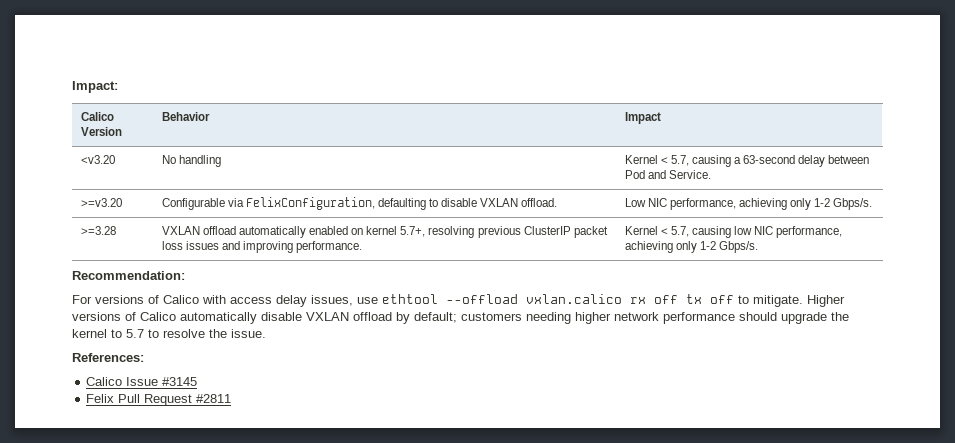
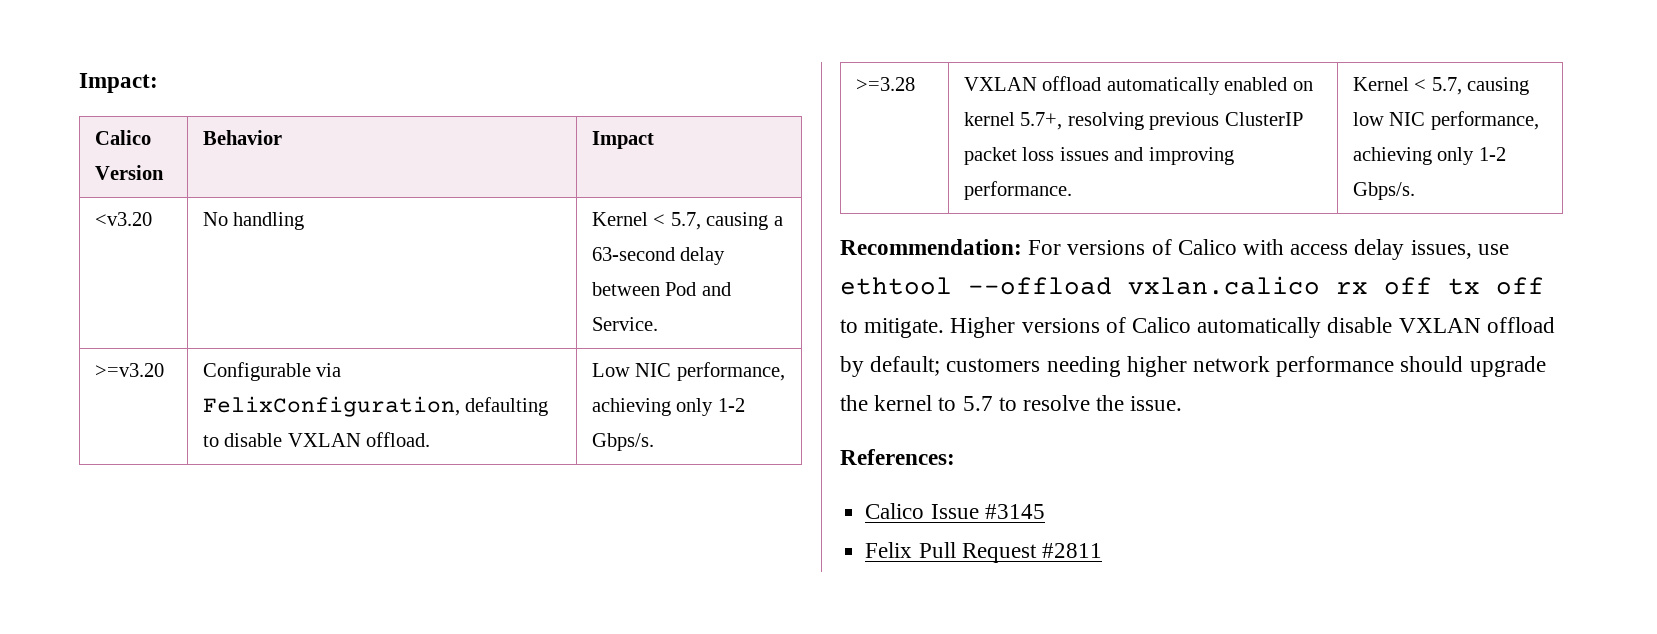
(185, 275) // -> (1022, 247) none

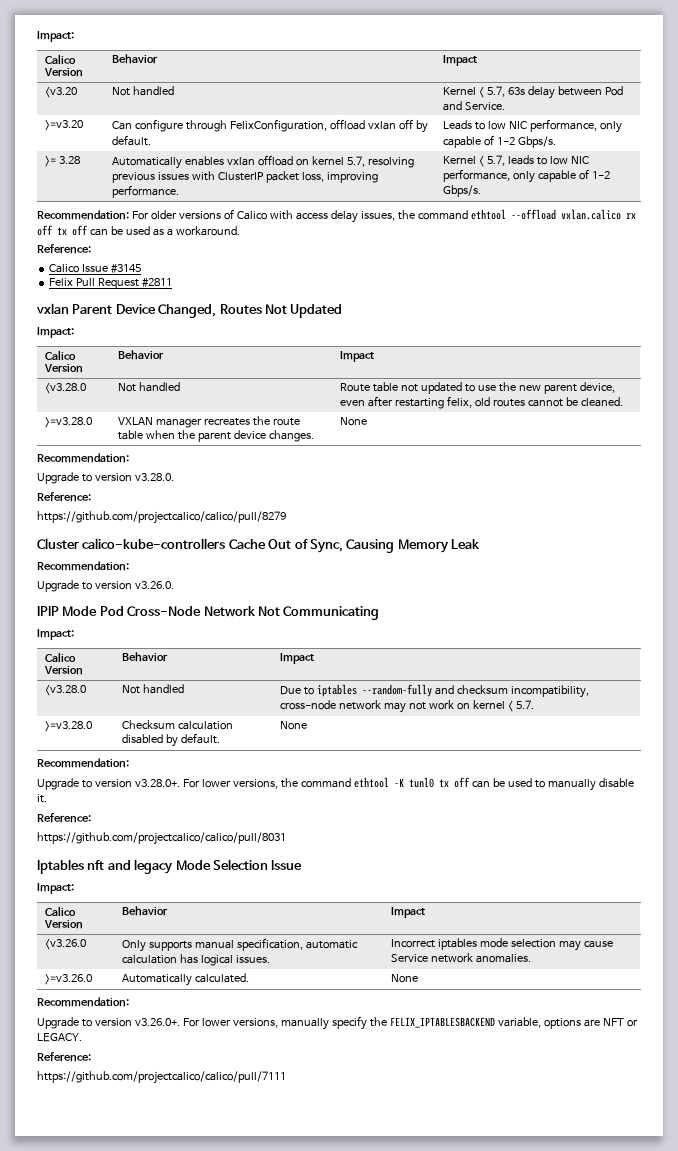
[202,212,305,230] [591,212,783,230] [591,247,675,261] No handling | Kernel < 5.7, causing a 63-second -> [111,86,174,96] [442,86,525,98] Not handled | Kernel < 5.7, 63s
[202,362,342,381] [202,396,549,417] [202,432,431,447] [591,362,785,381] [591,398,745,416] [591,433,654,451] [855,77,915,91] [963,76,1313,95] [963,112,1063,130] Configurable via FelixConfiguration, defaulting to disable VXLAN offload. | Low NIC performance, achieving only 1-2 Gbps/s. // >=3.28 | VXLAN offload automatically enabled on kernel 5.7+, -> [111,119,428,133] [111,135,151,146] [442,119,622,133] [442,135,556,148] [44,156,80,167] [111,155,365,169] Can configure through FelixConfiguration, offload vxlan off by default. | Leads to low NIC performance, only capable of 1-2 Gbps/s. // >= 3.28 | Automatically enables vxlan offload on kernel 5.7,
[1224,112,1303,126] [963,147,1144,165] ClusterIP packet loss issues and -> [157,171,324,183] issues with ClusterIP packet loss,
[1467,77,1530,95] [1352,111,1539,130] [1352,147,1475,165] causing low NIC performance, achieving only -> [507,155,589,165] [442,169,589,183] leads to low NIC performance, only capable of
(1062, 247) none -> [150,210,177,220] older
[1477,244,1509,255] use -> [397,210,468,220] the command
[840,317,1555,338] [840,356,1546,377] [840,395,1183,411] [840,449,955,465] to mitigate. Higher versions of Calico automatically disable VXLAN offload by default; customers needing higher network performance should upgrade the kernel to 5.7 to resolve the issue. // References: -> [89,226,240,236] [37,244,91,254] can be used as a workaround. // Reference:
(1102, 550) none -> [36,303,343,318] [37,327,74,338] [44,350,76,360] [43,364,83,373] [117,350,164,360] [339,351,374,362] [44,383,86,394] [117,382,180,392] [339,382,615,394] [339,396,623,409] [44,417,92,428] [117,416,300,428] [117,430,314,442] [339,417,367,426] [37,453,129,463] [37,472,174,484] [37,492,91,502] [37,511,286,524] [37,538,480,553] [37,561,129,571] [37,580,174,592] [37,606,380,620] [37,629,74,640] [44,652,76,662] [43,666,83,675] [121,652,168,662] [279,653,314,664] [44,685,86,696] [121,684,184,694] [279,684,589,698] [279,700,534,713] [44,721,92,732] [121,720,233,730] [121,733,220,747] [279,721,307,730] [37,758,129,768] [37,777,634,791] [37,794,47,803] [37,813,91,823] [37,832,286,845] [37,859,303,874] [37,883,74,894] [44,906,76,916] [43,920,83,929] [121,906,168,916] [390,907,425,918] [44,939,86,950] [121,938,358,952] [121,954,270,966] [390,938,613,951] [390,953,531,963] [44,974,92,985] [121,973,249,986] [390,974,418,983] [37,997,129,1007] [37,1016,638,1030] [37,1033,82,1042] [37,1052,91,1062] [37,1071,286,1084] // vxlan Parent Device Changed, Routes Not Updated // Impact: // Calico Version | Behavior | Impact // <v3.28.0 | Not handled | Route table not updated to use the new parent device, even after restarting felix, old routes cannot be cleaned. // >=v3.28.0 | VXLAN manager recreates the route table when the parent device changes. | None // Recommendation: // Upgrade to version v3.28.0. // Reference: // https://github.com/projectcalico/calico/pull/8279 // Cluster calico-kube-controllers Cache Out of Sync, Causing Memory Leak // Recommendation: // Upgrade to version v3.26.0. // IPIP Mode Pod Cross-Node Network Not Communicating // Impact: // Calico Version | Behavior | Impact // <v3.28.0 | Not handled | Due to iptables --random-fully and checksum incompatibility, cross-node network may not work on kernel < 5.7. // >=v3.28.0 | Checksum calculation disabled by default. | None // Recommendation: // Upgrade to version v3.28.0+. For lower versions, the command ethtool -K tunl0 tx off can be used to manually disable it. // Reference: // https://github.com/projectcalico/calico/pull/8031 // Iptables nft and legacy Mode Selection Issue // Impact: // Calico Version | Behavior | Impact // <v3.26.0 | Only supports manual specification, automatic calculation has logical issues. | Incorrect iptables mode selection may cause Service network anomalies. // >=v3.26.0 | Automatically calculated. | None // Recommendation: // Upgrade to version v3.26.0+. For lower versions, manually specify the FELIX_IPTABLESBACKEND variable, options are NFT or LEGACY. // Reference: // https://github.com/projectcalico/calico/pull/7111

